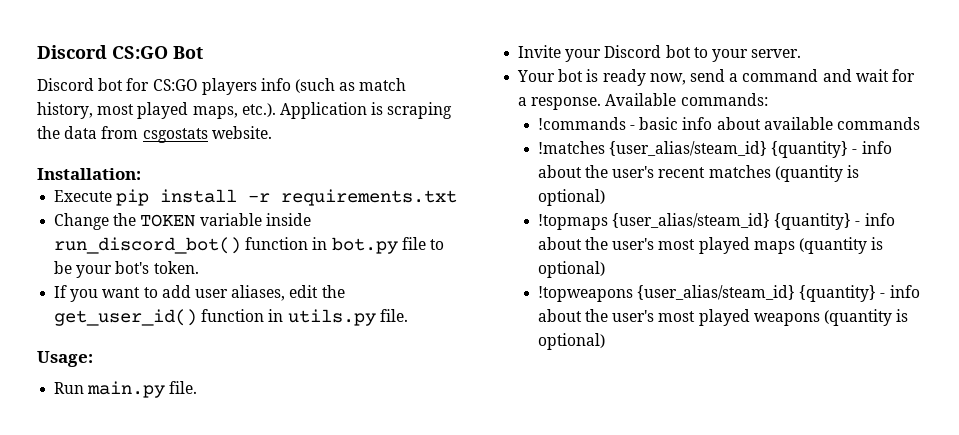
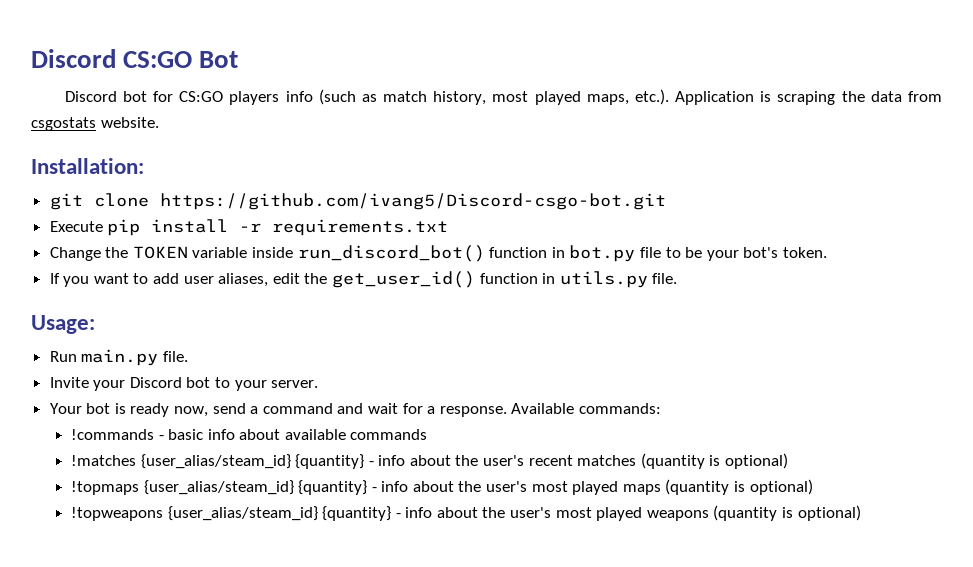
(141, 174) none -> [49,193,666,210] // git clone https://github.com/ivang5/Discord-csgo-bot.git

